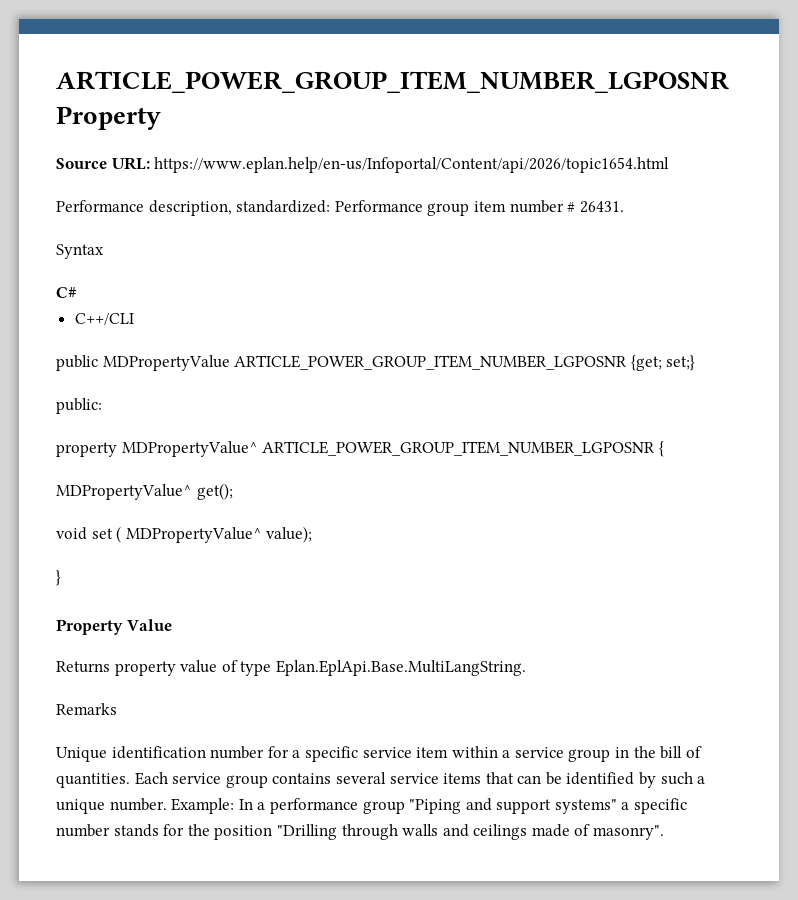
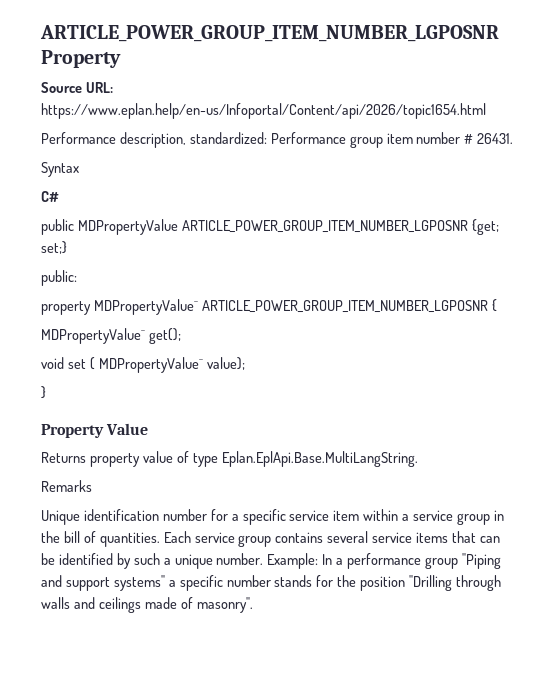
[74,313,134,325] // C++/CLI -> (59, 196) none

